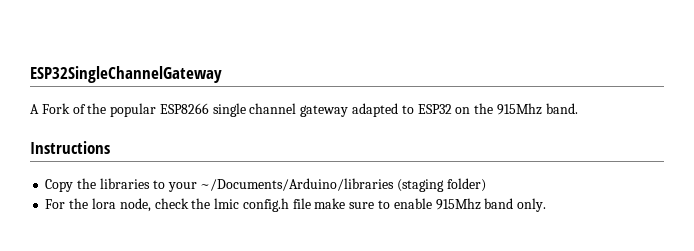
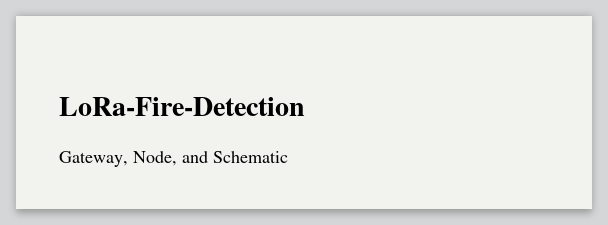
[30,66,222,83] [30,103,578,117] [30,141,110,154] [45,178,486,192] [45,198,547,212] ESP32SingleChannelGateway // A Fork of the popular ESP8266 single channel gateway adapted to ESP32 on the 915Mhz band. // Instructions // Copy the libraries to your ~/Documents/Arduino/libraries (staging folder) // For the lora node, check the lmic config.h file make sure to enable 915Mhz band only. -> [59,97,305,116] [59,151,288,167] LoRa-Fire-Detection // Gateway, Node, and Schematic

